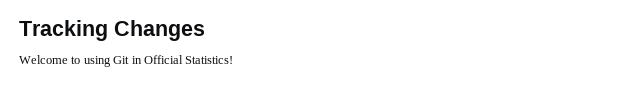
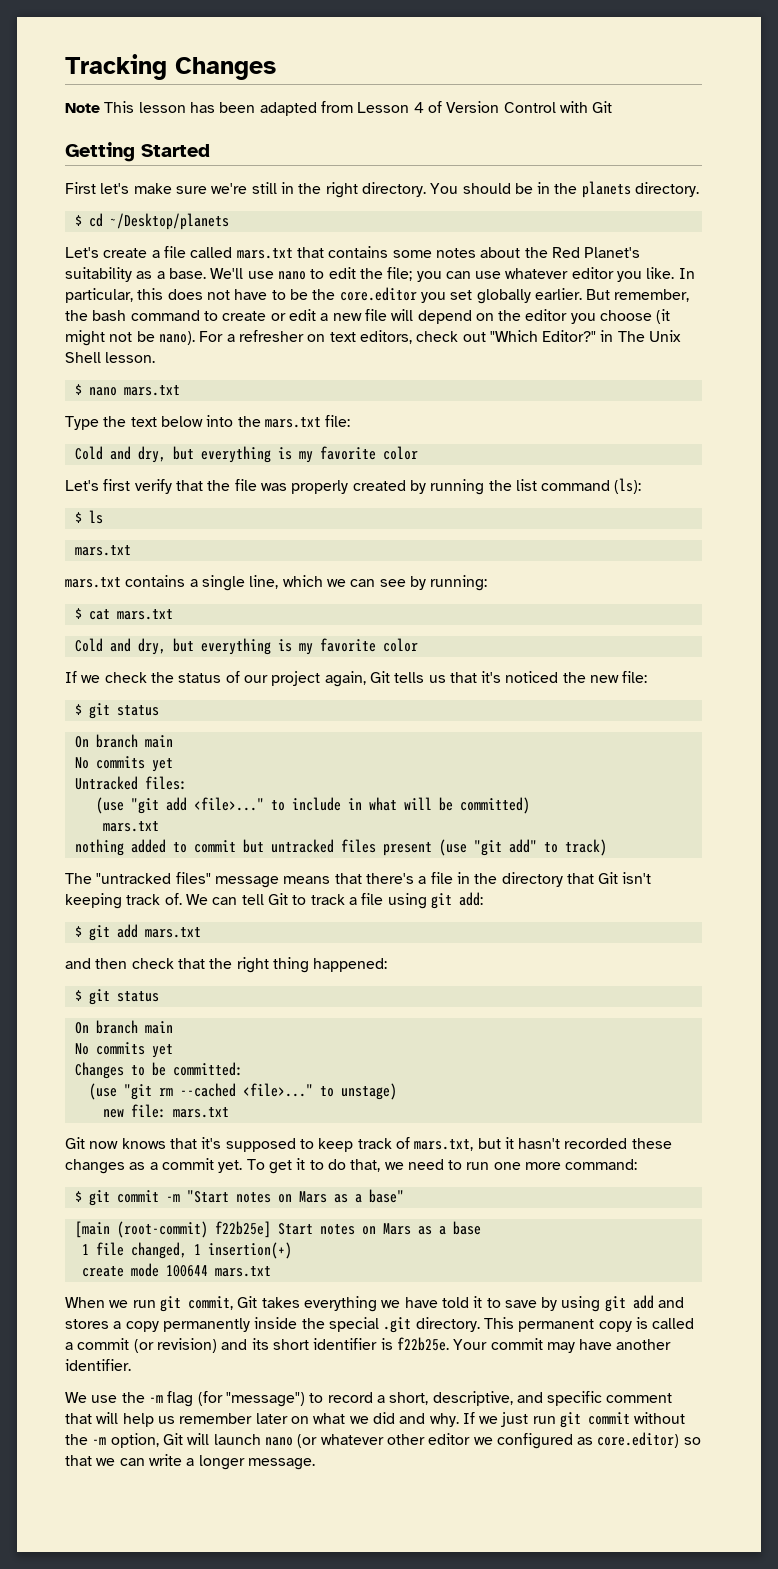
[19,55,234,67] Welcome to using Git in Official Statistics! -> [65,101,613,116] [65,142,210,162] [65,181,700,198] [74,213,229,230] [65,246,641,259] [65,267,695,282] [65,287,690,304] [65,309,671,324] [65,330,682,346] [65,352,156,363] [74,384,180,396] [65,415,351,430] [74,446,418,463] [65,478,642,495] [74,510,103,524] [74,545,131,556] [65,575,488,591] [74,608,173,620] [74,638,418,655] [65,671,648,687] [74,703,159,719] [74,734,173,748] [74,756,173,772] [74,776,187,790] [95,797,530,814] [102,821,159,832] [74,839,607,856] [65,872,652,888] [65,892,483,909] [74,924,201,941] [65,957,388,973] [74,989,159,1005] [74,1020,173,1034] [74,1042,173,1058] [74,1062,243,1079] [88,1083,397,1100] [102,1104,229,1118] [65,1137,672,1152] [65,1158,638,1174] [74,1189,404,1206] [74,1221,481,1238] [81,1242,292,1259] [81,1263,271,1277] [65,1295,685,1312] [65,1317,695,1333] [65,1337,672,1353] [65,1359,131,1371] [65,1391,673,1407] [65,1412,686,1428] [65,1432,701,1449] [65,1454,315,1470] Note This lesson has been adapted from Lesson 4 of Version Control with Git // Getting Started // First let's make sure we're still in the right directory. You should be in the planets directory. // $ cd ~/Desktop/planets // Let's create a file called mars.txt that contains some notes about the Red Planet's suitability as a base. We'll use nano to edit the file; you can use whatever editor you like. In particular, this does not have to be the core.editor you set globally earlier. But remember, the bash command to create or edit a new file will depend on the editor you choose (it might not be nano). For a refresher on text editors, check out "Which Editor?" in The Unix Shell lesson. // $ nano mars.txt // Type the text below into the mars.txt file: // Cold and dry, but everything is my favorite color // Let's first verify that the file was properly created by running the list command (ls): // $ ls // mars.txt // mars.txt contains a single line, which we can see by running: // $ cat mars.txt // Cold and dry, but everything is my favorite color // If we check the status of our project again, Git tells us that it's noticed the new file: // $ git status // On branch main // No commits yet // Untracked files: // (use "git add <file>..." to include in what will be committed) // mars.txt // nothing added to commit but untracked files present (use "git add" to track) // The "untracked files" message means that there's a file in the directory that Git isn't keeping track of. We can tell Git to track a file using git add: // $ git add mars.txt // and then check that the right thing happened: // $ git status // On branch main // No commits yet // Changes to be committed: // (use "git rm --cached <file>..." to unstage) // new file: mars.txt // Git now knows that it's supposed to keep track of mars.txt, but it hasn't recorded these changes as a commit yet. To get it to do that, we need to run one more command: // $ git commit -m "Start notes on Mars as a base" // [main (root-commit) f22b25e] Start notes on Mars as a base // 1 file changed, 1 insertion(+) // create mode 100644 mars.txt // When we run git commit, Git takes everything we have told it to save by using git add and stores a copy permanently inside the special .git directory. This permanent copy is called a commit (or revision) and its short identifier is f22b25e. Your commit may have another identifier. // We use the -m flag (for "message") to record a short, descriptive, and specific comment that will help us remember later on what we did and why. If we just run git commit without the -m option, Git will launch nano (or whatever other editor we configured as core.editor) so that we can write a longer message.

